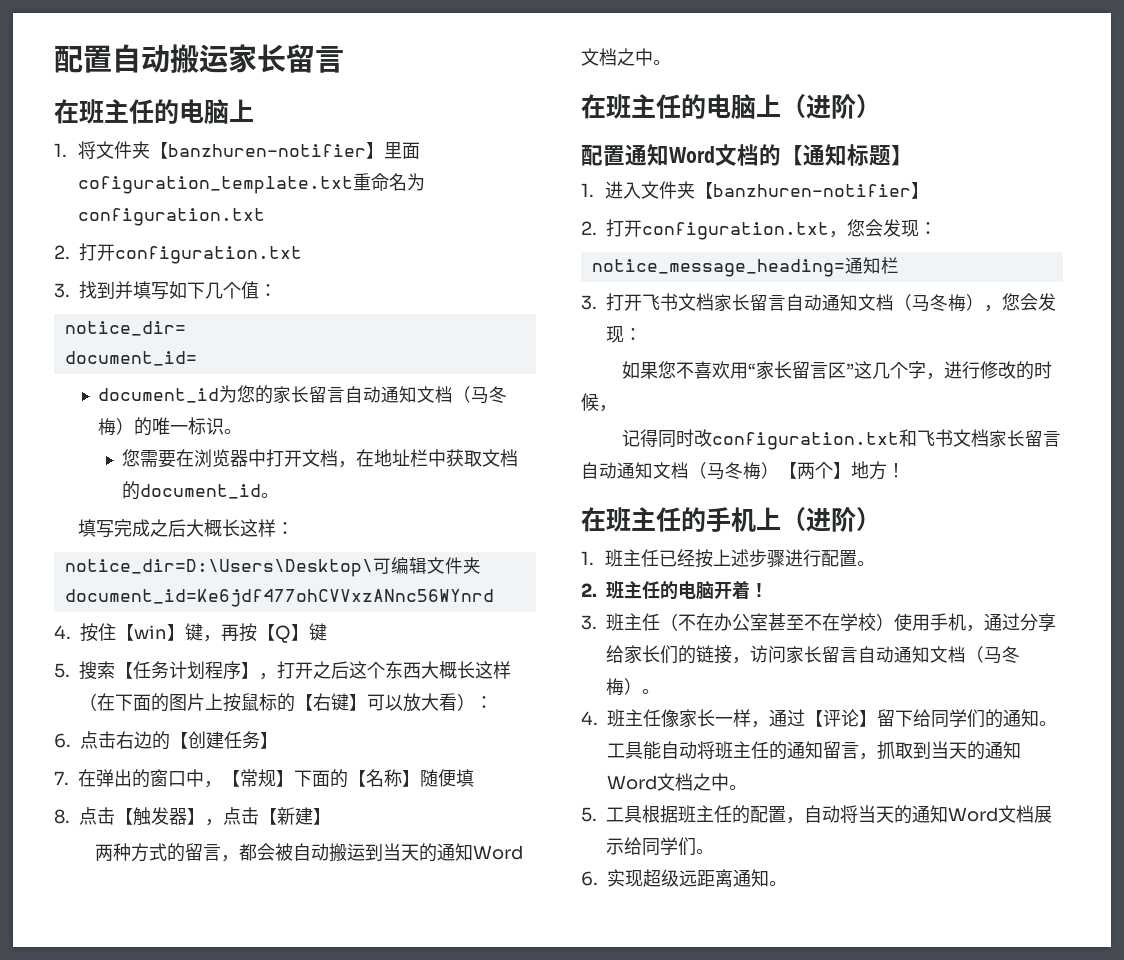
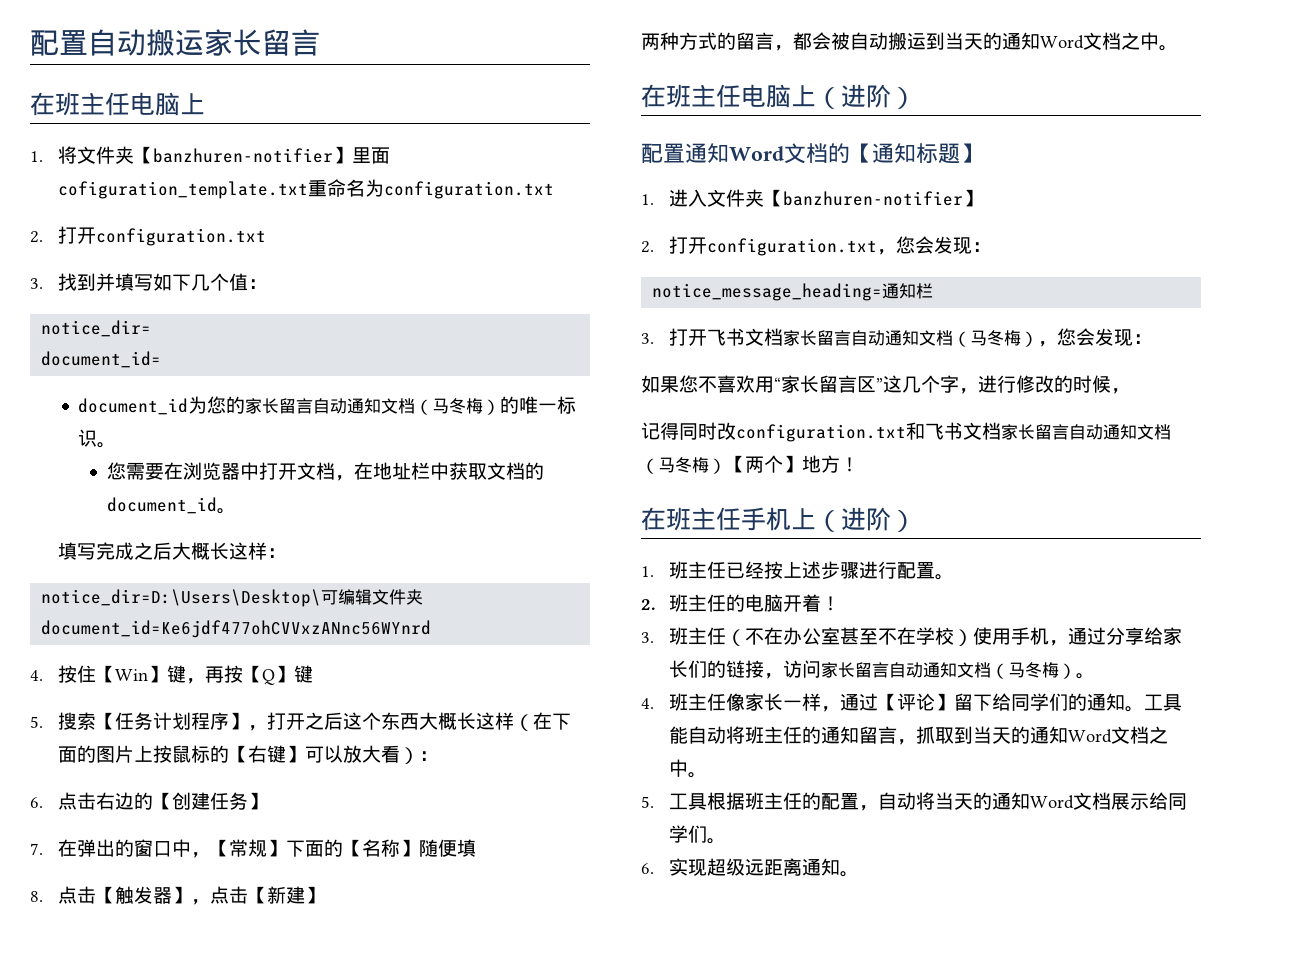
[154,99,179,124] 的 -> (130, 104) none
[134,625,167,639] win -> [115,669,149,681] Win
[681,94,706,119] 的 -> (741, 96) none
[681,507,706,532] 的 -> (741, 519) none

